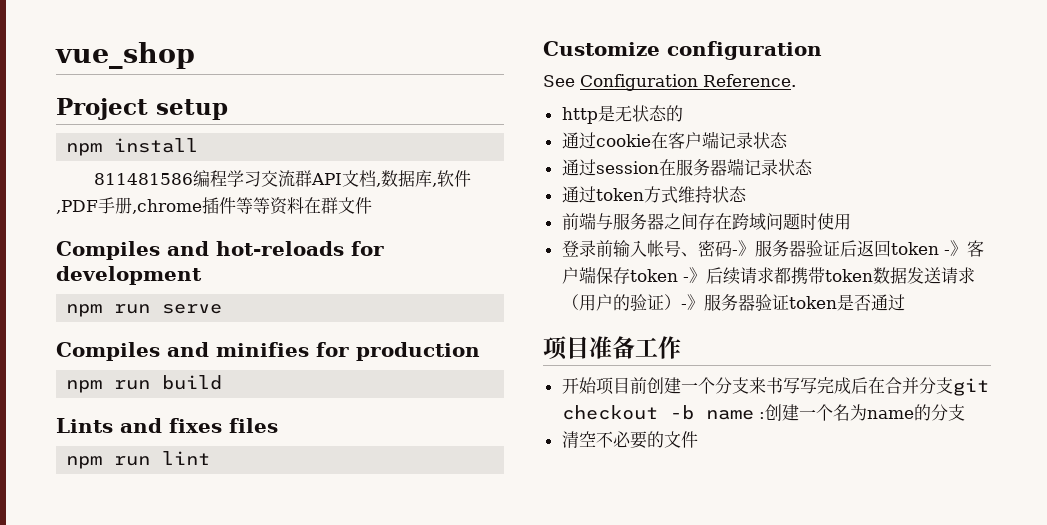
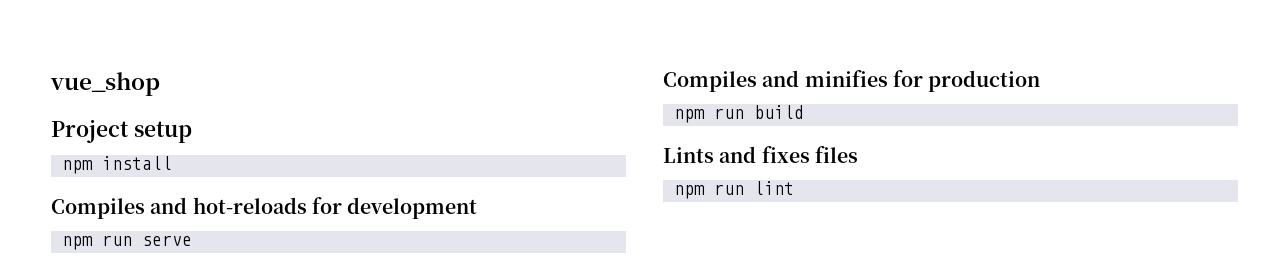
[94,170,472,187] [56,197,372,215] // 811481586编程学习交流群API文档,数据库,软件,PDF手册,chrome插件等等资料在群文件 -> (172, 163) none
[543,41,822,60] [543,74,796,91] [561,105,683,124] [561,131,788,149] [561,158,813,176] [561,186,747,204] [561,212,851,231] [561,240,984,257] [561,266,975,285] [561,294,905,311] [543,336,681,360] [561,377,989,396] [561,404,965,421] [561,431,698,449] // Customize configuration // See Configuration Reference. // http是无状态的 // 通过cookie在客户端记录状态 // 通过session在服务器端记录状态 // 通过token方式维持状态 // 前端与服务器之间存在跨域问题时使用 // 登录前输入帐号、密码-》服务器验证后返回token -》客户端保存token -》后续请求都携带token数据发送请求（用户的验证）-》服务器验证token是否通过 // 项目准备工作 // 开始项目前创建一个分支来书写写完成后在合并分支git checkout -b name :创建一个名为name的分支 // 清空不必要的文件 -> (794, 188) none

